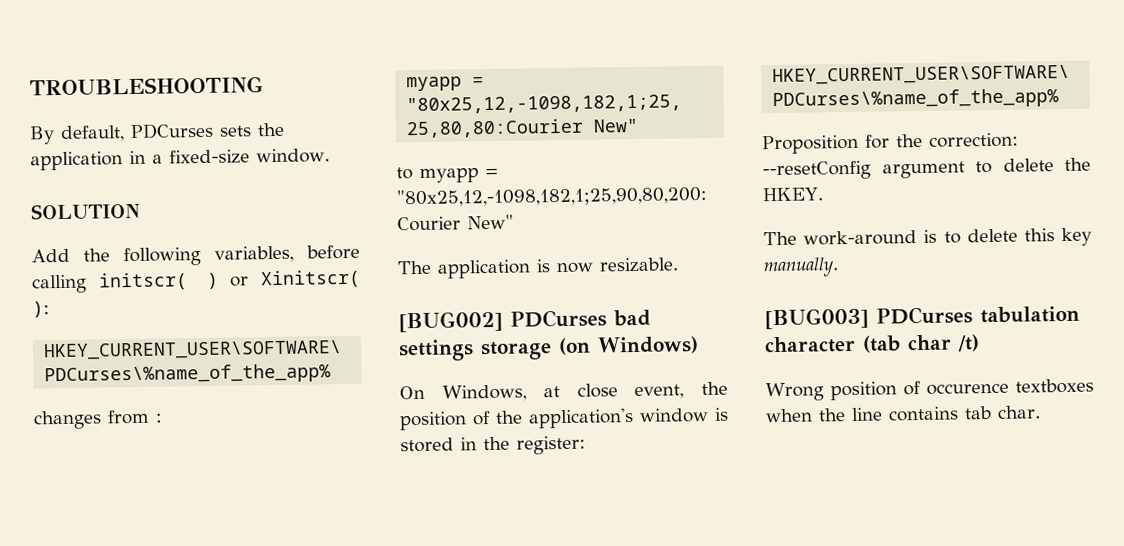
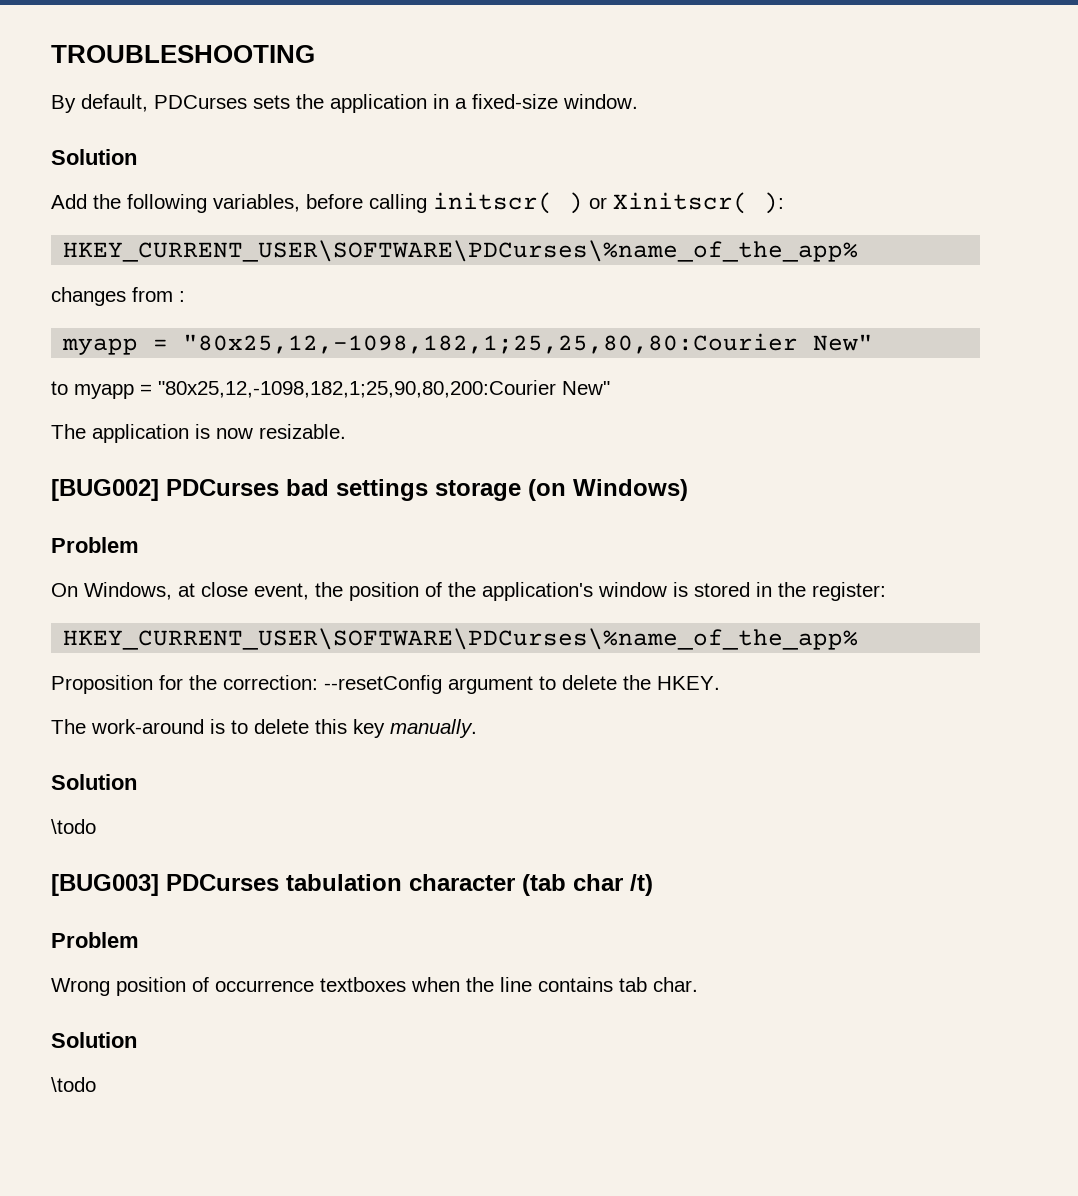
[30,202,141,220] SOLUTION -> [51,149,137,165] Solution
(699, 345) none -> [51,537,139,553] // Problem
(839, 267) none -> [51,774,137,790] [51,819,96,834] // Solution // \todo
(980, 343) none -> [51,932,139,948] // Problem
[925,382,1009,395] occurence -> [215,980,314,992] occurrence
(1041, 412) none -> [51,1032,137,1048] [51,1077,96,1092] // Solution // \todo

